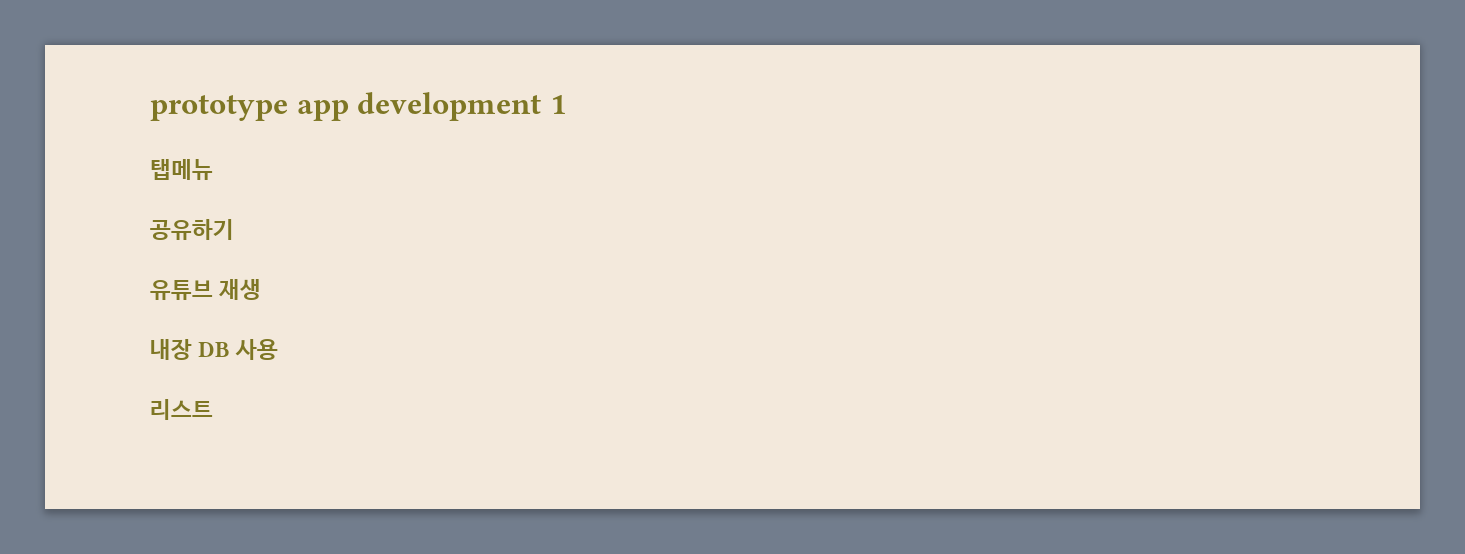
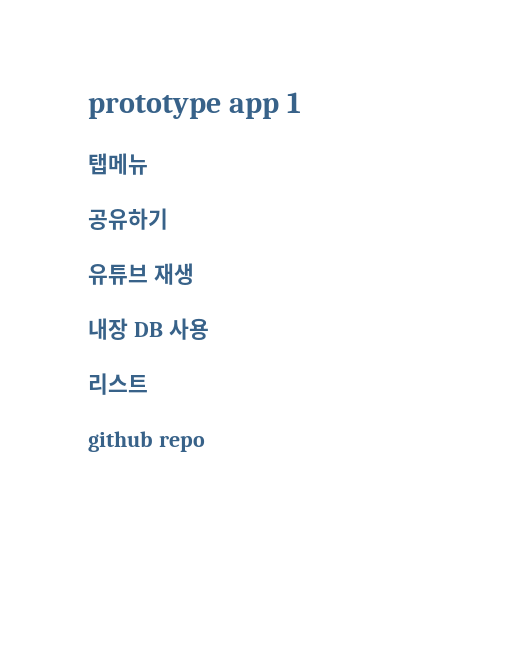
[357,92,542,121] development -> (280, 108) none
(213, 409) none -> [88,431,205,452] // github repo

